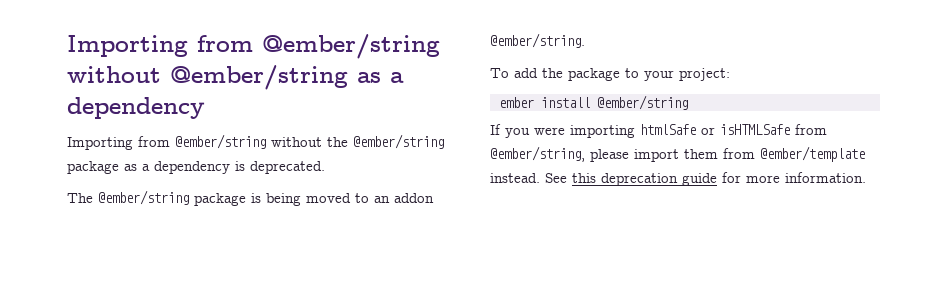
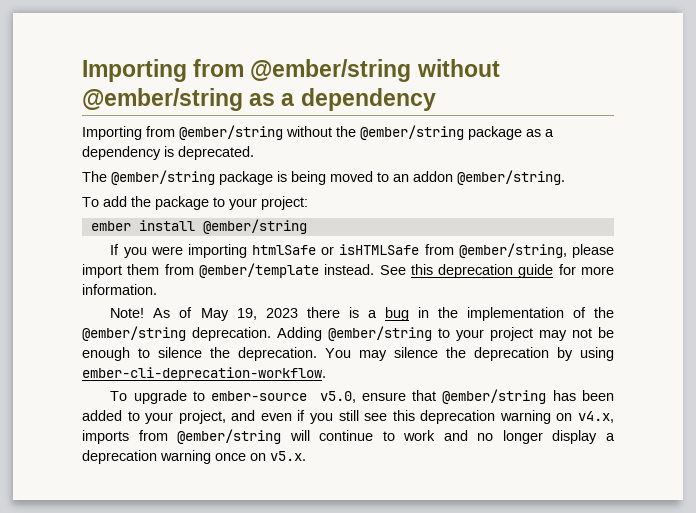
(866, 177) none -> [110,307,614,321] [82,326,614,341] [82,347,614,361] [82,367,326,381] [110,389,615,404] [82,410,614,424] [82,429,615,444] [82,450,306,464] // Note! As of May 19, 2023 there is a bug in the implementation of the @ember/string deprecation. Adding @ember/string to your project may not be enough to silence the deprecation. You may silence the deprecation by using ember-cli-deprecation-workflow. // To upgrade to ember-source v5.0, ensure that @ember/string has been added to your project, and even if you still see this deprecation warning on v4.x, imports from @ember/string will continue to work and no longer display a deprecation warning once on v5.x.

